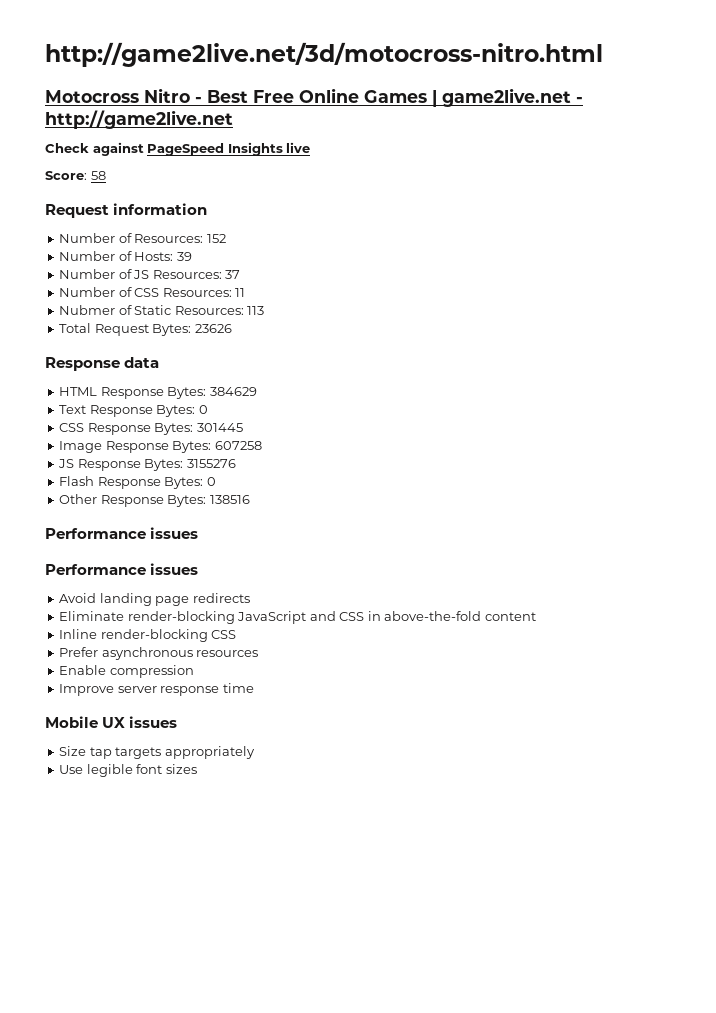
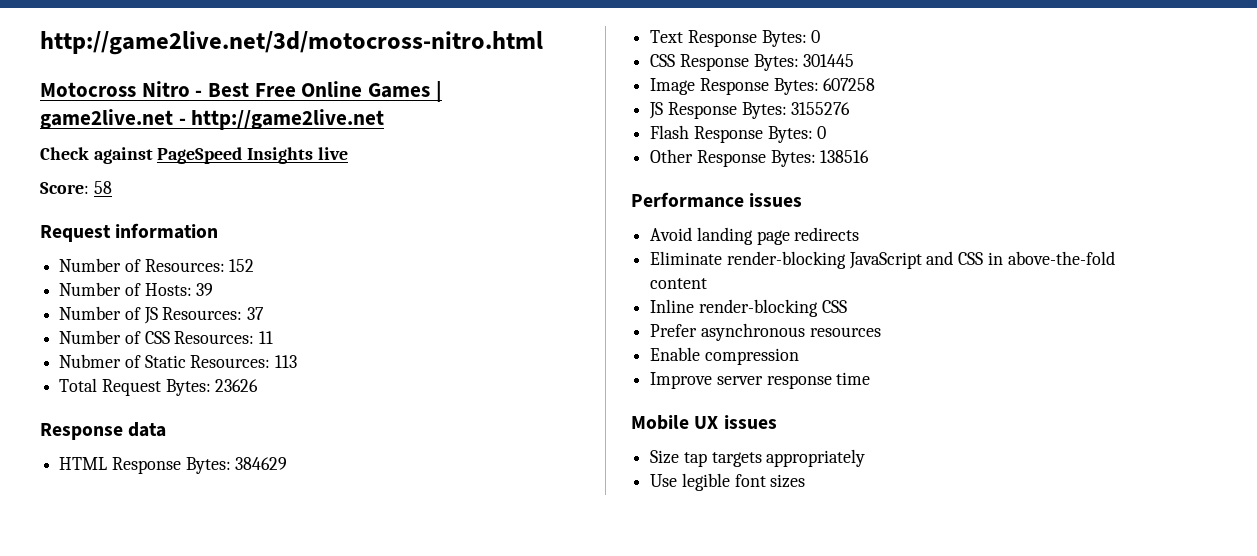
[45,563,199,575] // Performance issues -> (803, 200) none

